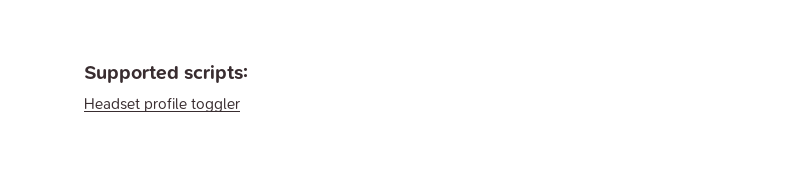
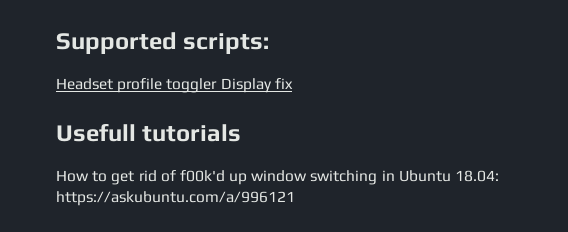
(241, 105) none -> [220,78,293,93] [56,123,242,142] [56,170,500,185] [56,191,295,206] Display fix // Usefull tutorials // How to get rid of f00k'd up window switching in Ubuntu 18.04: https://askubuntu.com/a/996121

